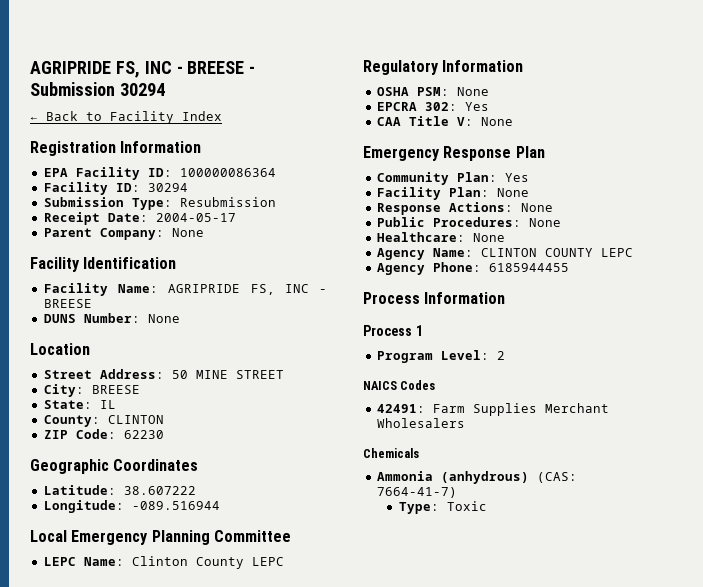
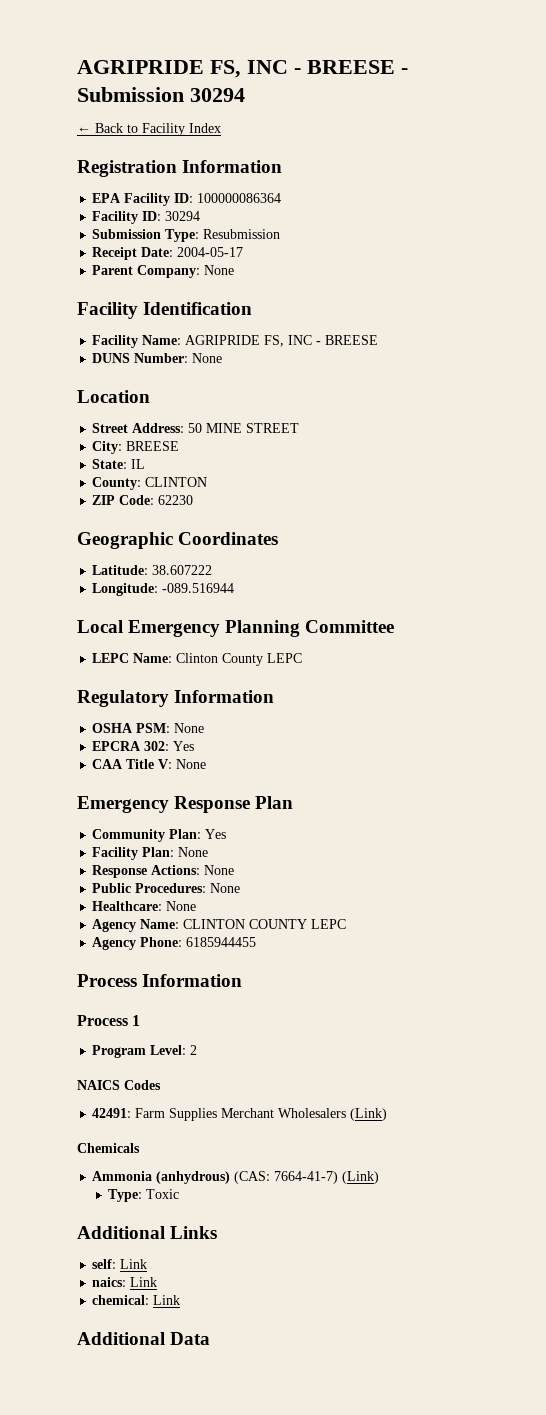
(465, 423) none -> [350,1108,388,1121] (Link)
(457, 492) none -> [342,1171,380,1184] (Link)
(487, 506) none -> [77,1226,218,1239] [92,1259,148,1269] [92,1277,158,1287] [92,1295,181,1305] [77,1332,211,1345] // Additional Links // self: Link // naics: Link // chemical: Link // Additional Data

